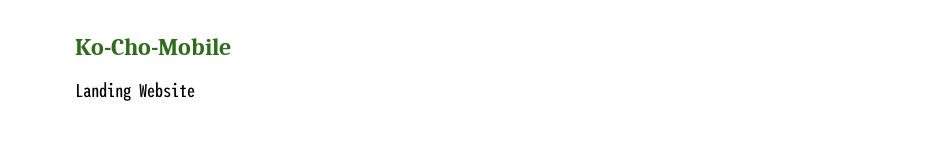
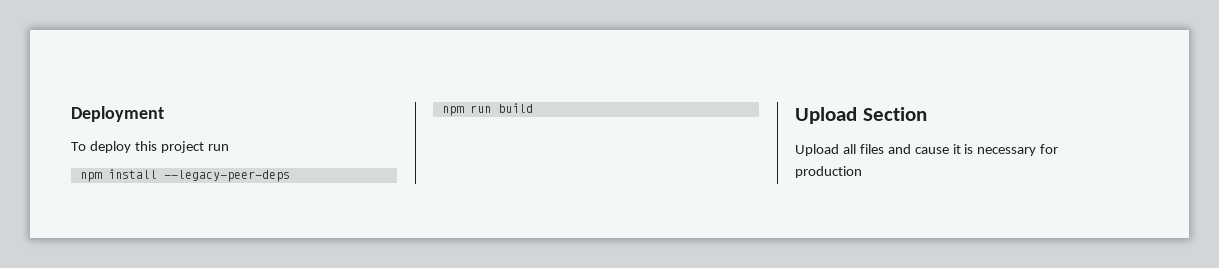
[75,38,231,55] [75,82,195,101] Ko-Cho-Mobile // Landing Website -> [71,106,164,122] [71,141,229,153] [79,169,290,182] [441,103,533,116] [795,107,927,124] [795,144,1059,156] [795,166,862,178] Deployment // To deploy this project run // npm install --legacy-peer-deps // npm run build // Upload Section // Upload all files and cause it is necessary for production

